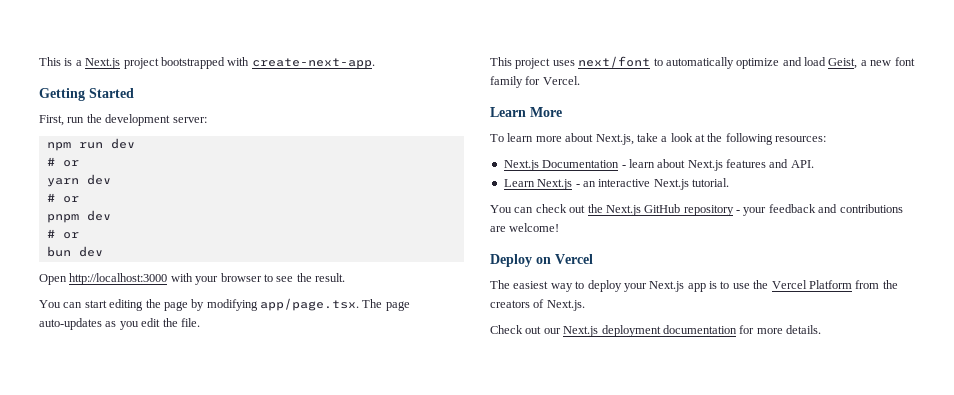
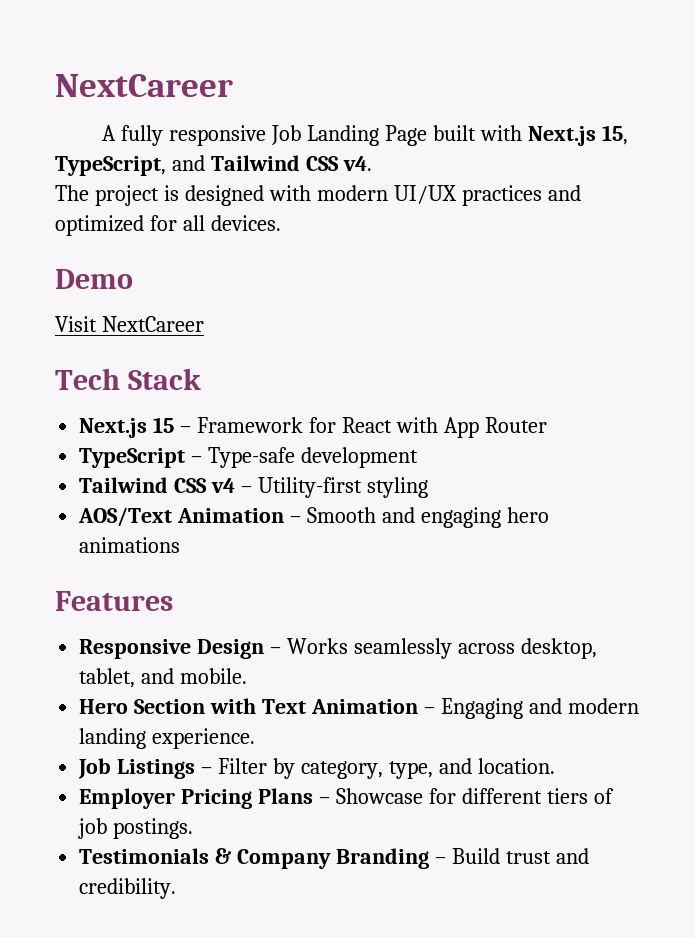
[39,57,375,69] [39,88,134,101] [39,114,207,126] [46,138,135,151] [46,157,79,167] [46,174,111,187] [46,193,79,203] [46,210,111,223] [46,229,79,239] [46,246,103,257] [39,273,345,285] [39,298,410,311] [39,318,200,330] [490,56,915,69] [490,76,580,88] [490,107,562,117] [490,133,827,145] [503,159,814,171] [503,178,729,190] [490,204,903,216] [490,223,560,232] [490,254,593,267] [490,280,898,292] [490,299,585,311] [490,325,821,337] This is a Next.js project bootstrapped with create-next-app. // Getting Started // First, run the development server: // npm run dev // # or // yarn dev // # or // pnpm dev // # or // bun dev // Open http://localhost:3000 with your browser to see the result. // You can start editing the page by modifying app/page.tsx. The page auto-updates as you edit the file. // This project uses next/font to automatically optimize and load Geist, a new font family for Vercel. // Learn More // To learn more about Next.js, take a look at the following resources: // Next.js Documentation - learn about Next.js features and API. // Learn Next.js - an interactive Next.js tutorial. // You can check out the Next.js GitHub repository - your feedback and contributions are welcome! // Deploy on Vercel // The easiest way to deploy your Next.js app is to use the Vercel Platform from the creators of Next.js. // Check out our Next.js deployment documentation for more details. -> [55,74,233,97] [102,125,628,146] [55,155,372,176] [55,185,581,206] [55,215,281,236] [55,269,133,289] [55,316,204,332] [55,368,201,390] [79,417,547,438] [79,447,419,468] [79,477,428,498] [78,507,549,528] [79,537,181,553] [55,591,173,611] [79,638,597,659] [79,668,248,688] [79,698,639,719] [79,728,256,749] [78,758,555,779] [79,788,614,809] [78,818,194,839] [79,848,589,869] [79,878,177,899] NextCareer // A fully responsive Job Landing Page built with Next.js 15, TypeScript, and Tailwind CSS v4. // The project is designed with modern UI/UX practices and optimized for all devices. // Demo // Visit NextCareer // Tech Stack // Next.js 15 – Framework for React with App Router // TypeScript – Type-safe development // Tailwind CSS v4 – Utility-first styling // AOS/Text Animation – Smooth and engaging hero animations // Features // Responsive Design – Works seamlessly across desktop, tablet, and mobile. // Hero Section with Text Animation – Engaging and modern landing experience. // Job Listings – Filter by category, type, and location. // Employer Pricing Plans – Showcase for different tiers of job postings. // Testimonials & Company Branding – Build trust and credibility.

